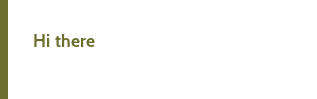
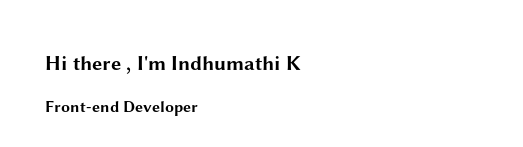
(95, 40) none -> [126,56,301,74] [45,100,199,116] , I'm Indhumathi K // Front-end Developer

